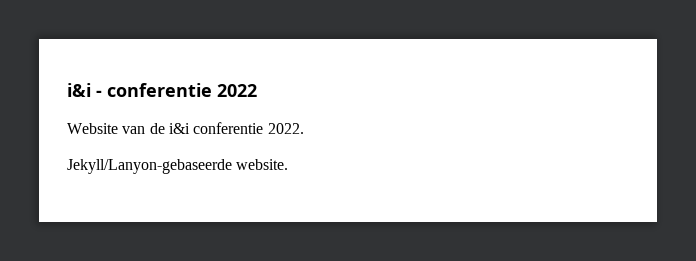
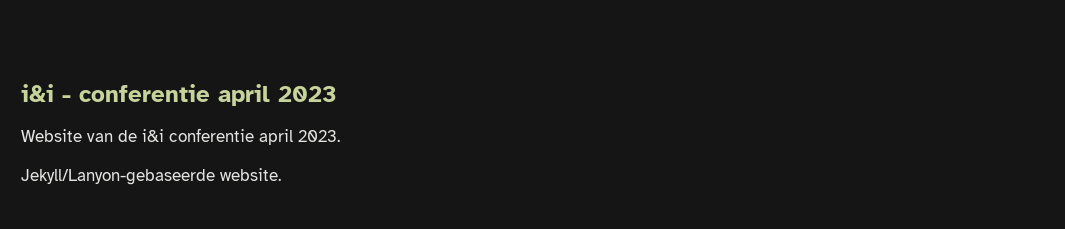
[217,84,257,97] 2022 -> [218,84,337,106] april 2023
[267,123,304,134] 2022. -> [259,129,340,145] april 2023.

